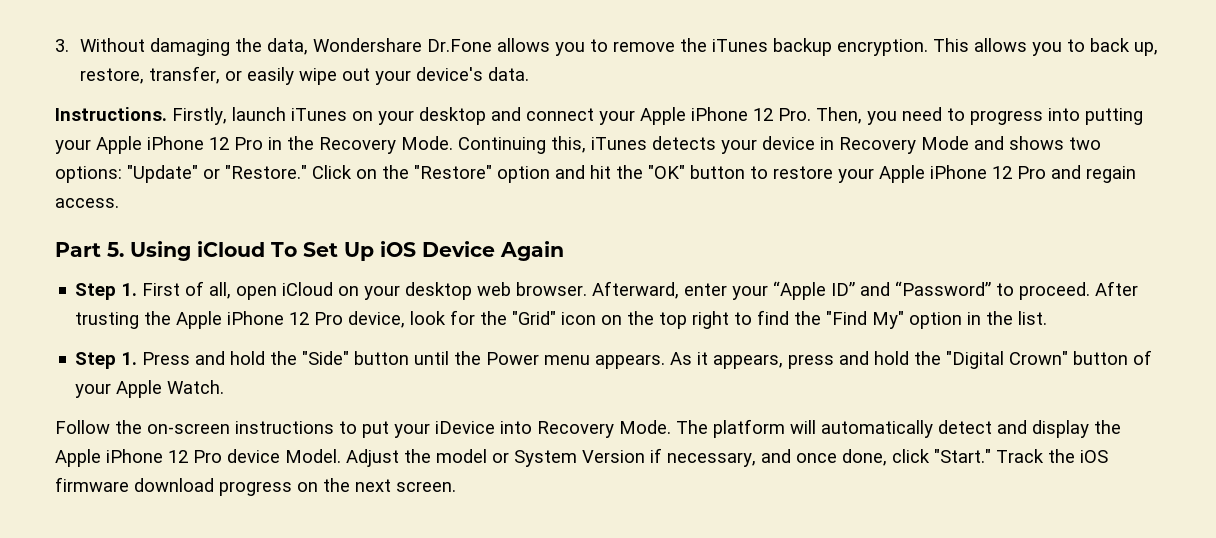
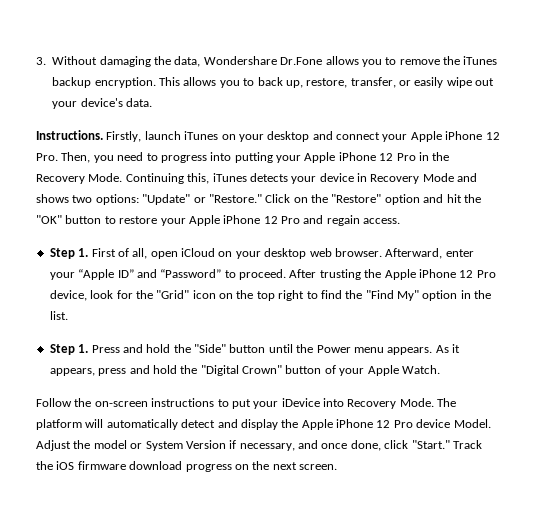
[55,241,564,261] // Part 5. Using iCloud To Set Up iOS Device Again -> (401, 221) none

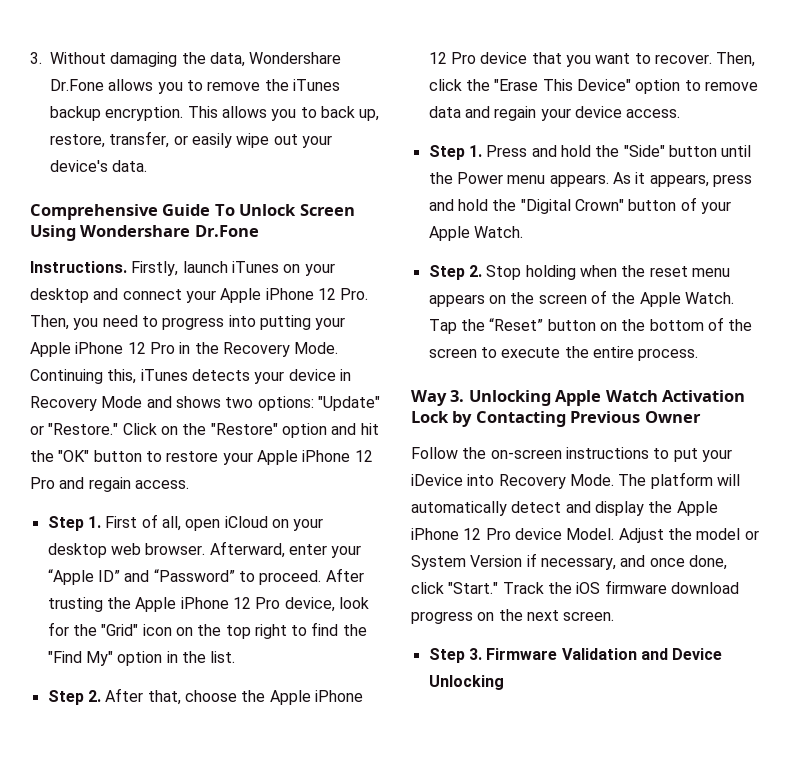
(152, 102) none -> [30,204,355,220] [30,225,259,241] // Comprehensive Guide To Unlock Screen Using Wondershare Dr.Fone
(68, 315) none -> [47,688,363,705] [428,52,756,67] [428,79,758,94] [428,106,681,121] // Step 2. After that, choose the Apple iPhone 12 Pro device that you want to recover. Then, click the "Erase This Device" option to remove data and regain your device access.
(440, 369) none -> [428,265,730,280] [428,290,734,307] [428,317,753,334] [428,346,699,361] [411,390,746,406] [411,411,701,427] // Step 2. Stop holding when the reset menu appears on the screen of the Apple Watch. Tap the “Reset” button on the bottom of the screen to execute the entire process. // Way 3. Unlocking Apple Watch Activation Lock by Contacting Previous Owner
(337, 467) none -> [428,648,723,663] [428,675,504,690] // Step 3. Firmware Validation and Device Unlocking

